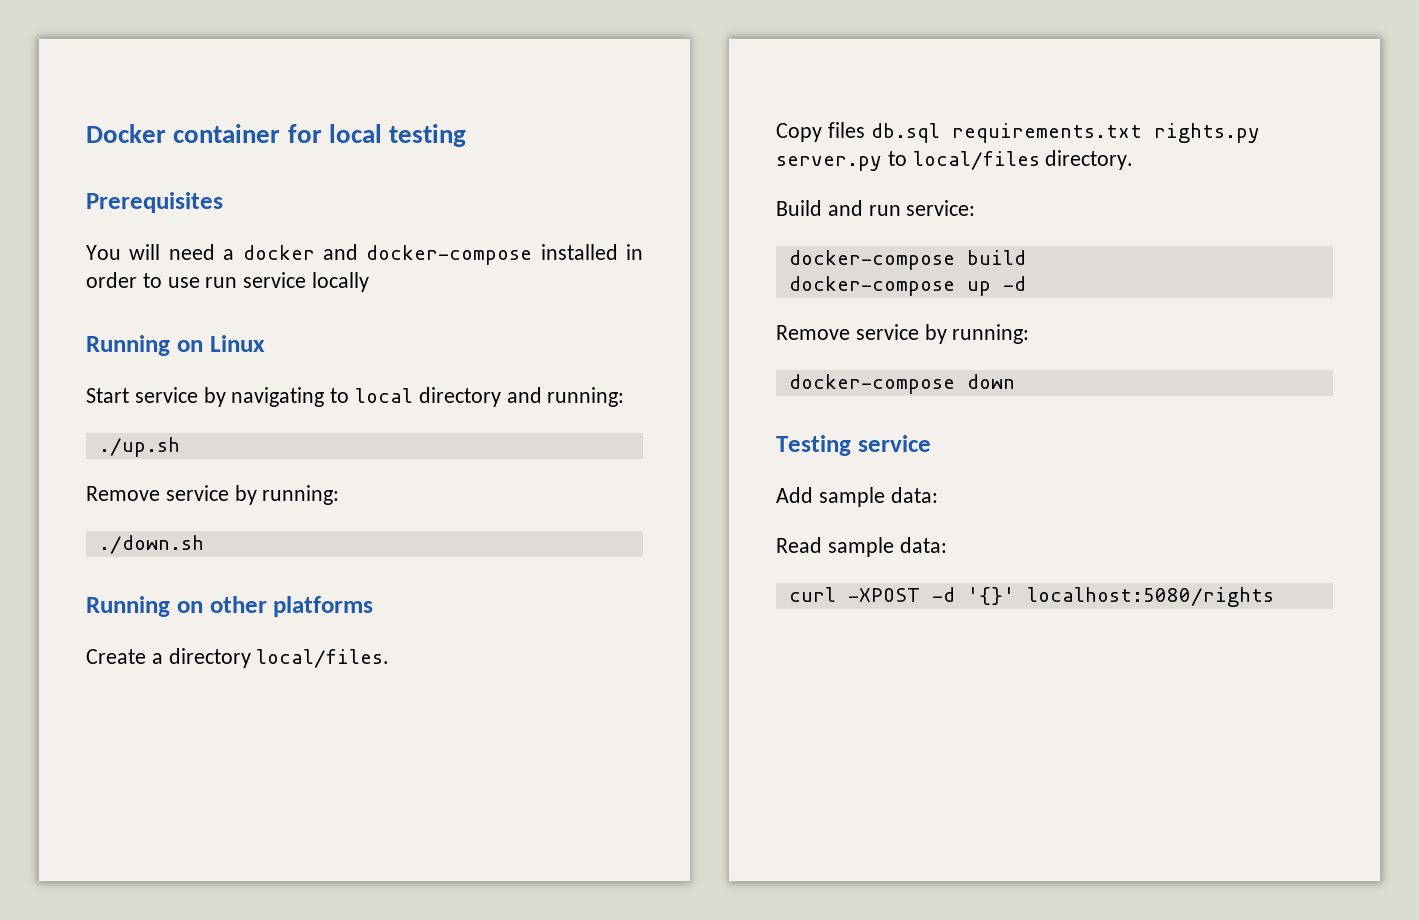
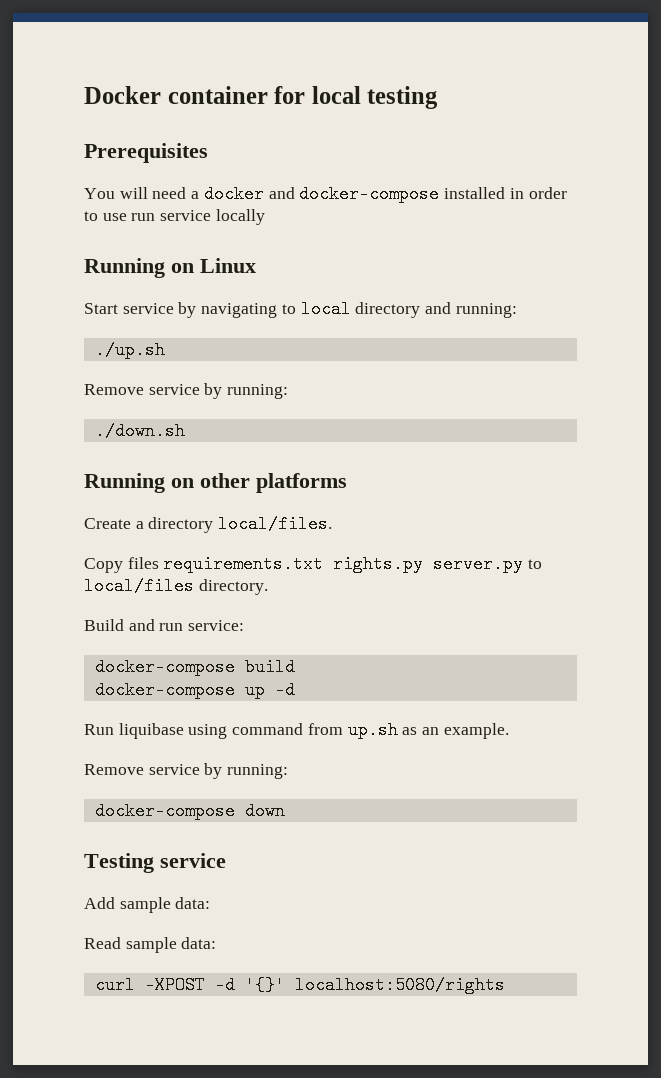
[870,123,940,143] db.sql -> (159, 563) none
(1026, 283) none -> [84,721,509,739] // Run liquibase using command from up.sh as an example.

